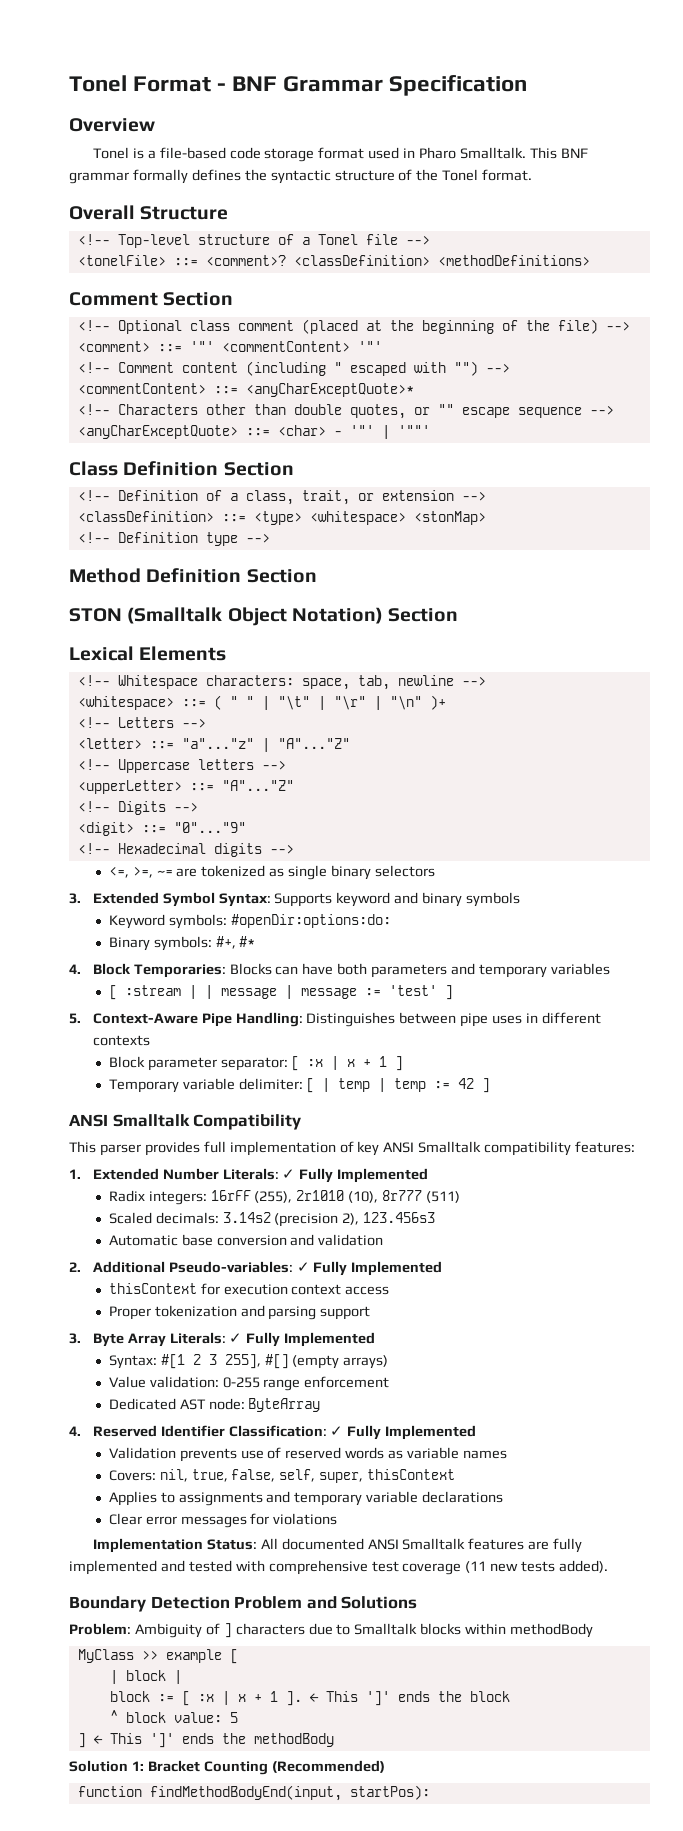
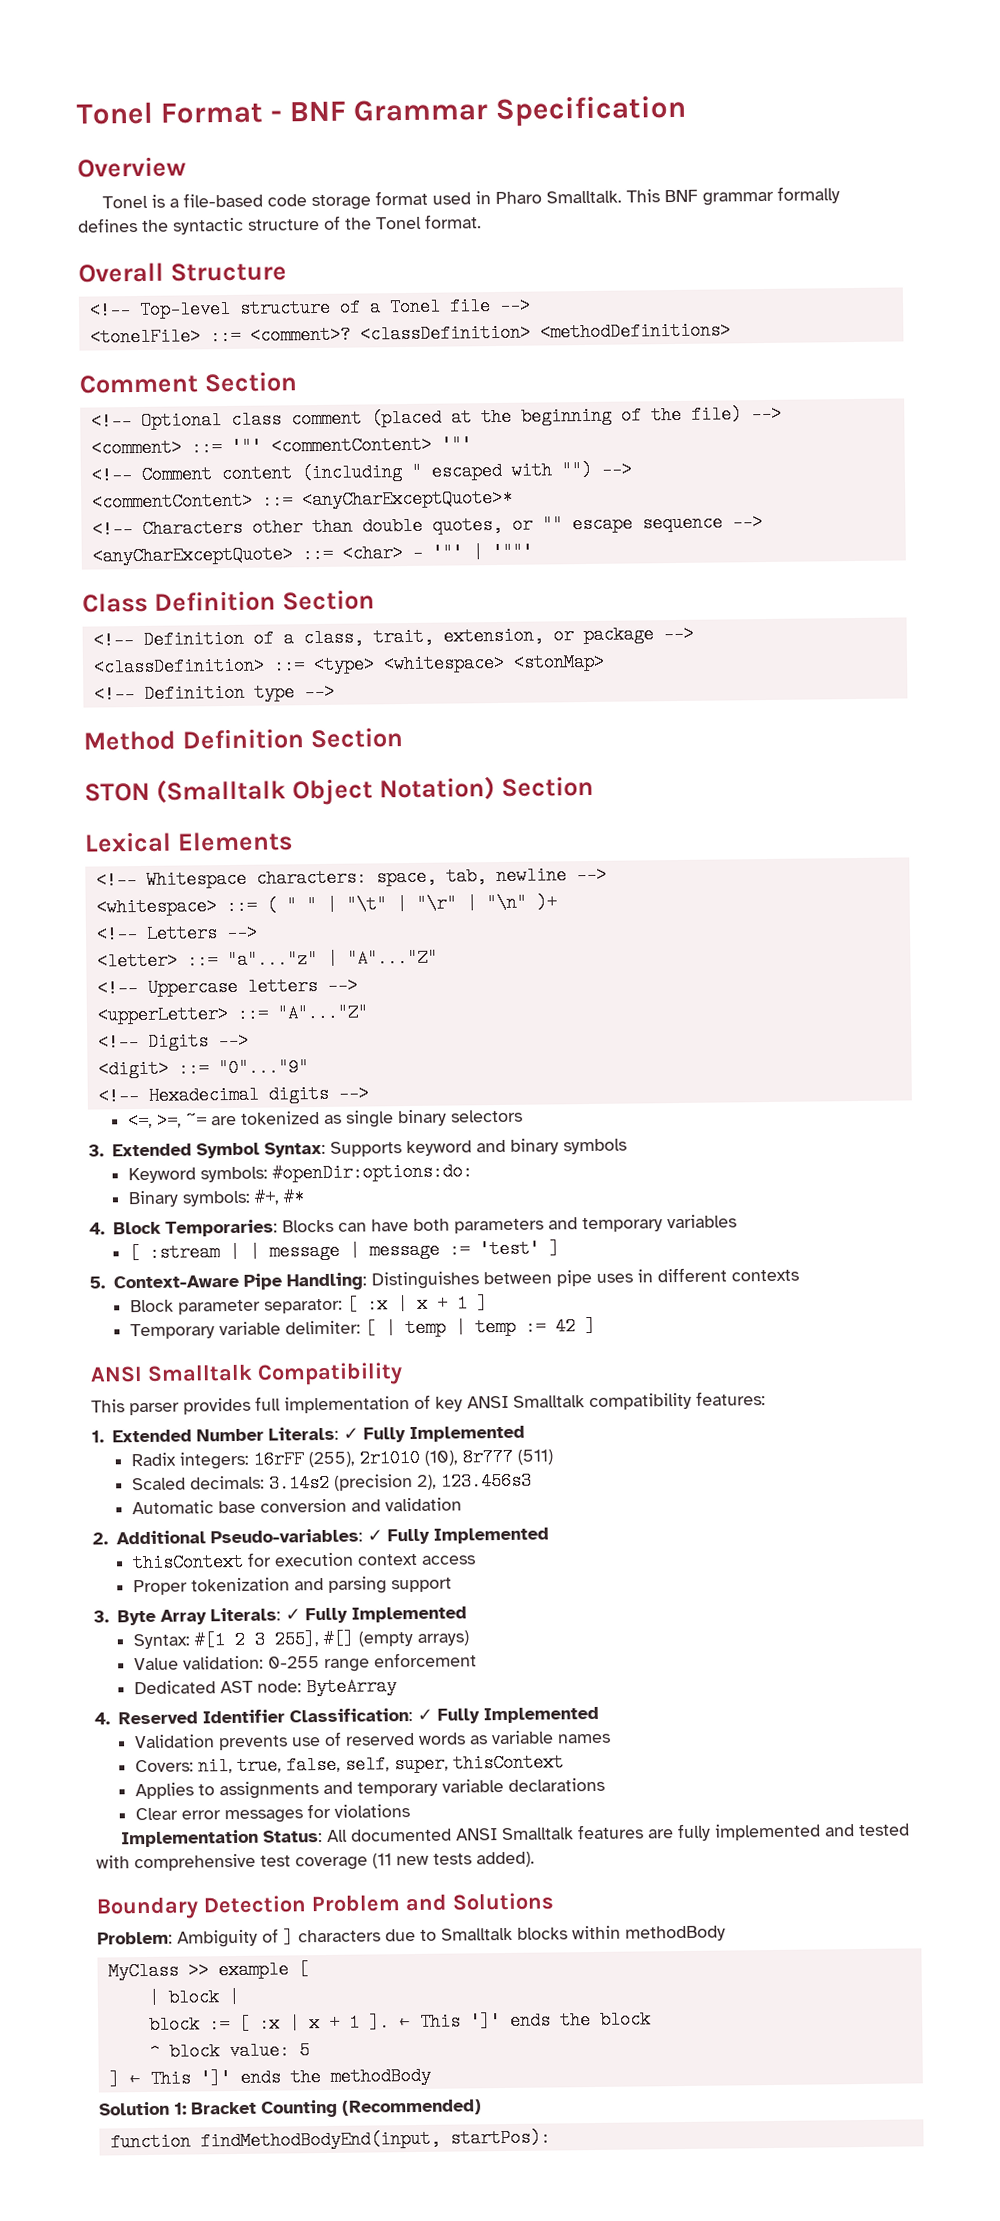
[357,490,454,501] or extension -> [442,625,654,646] extension, or package

